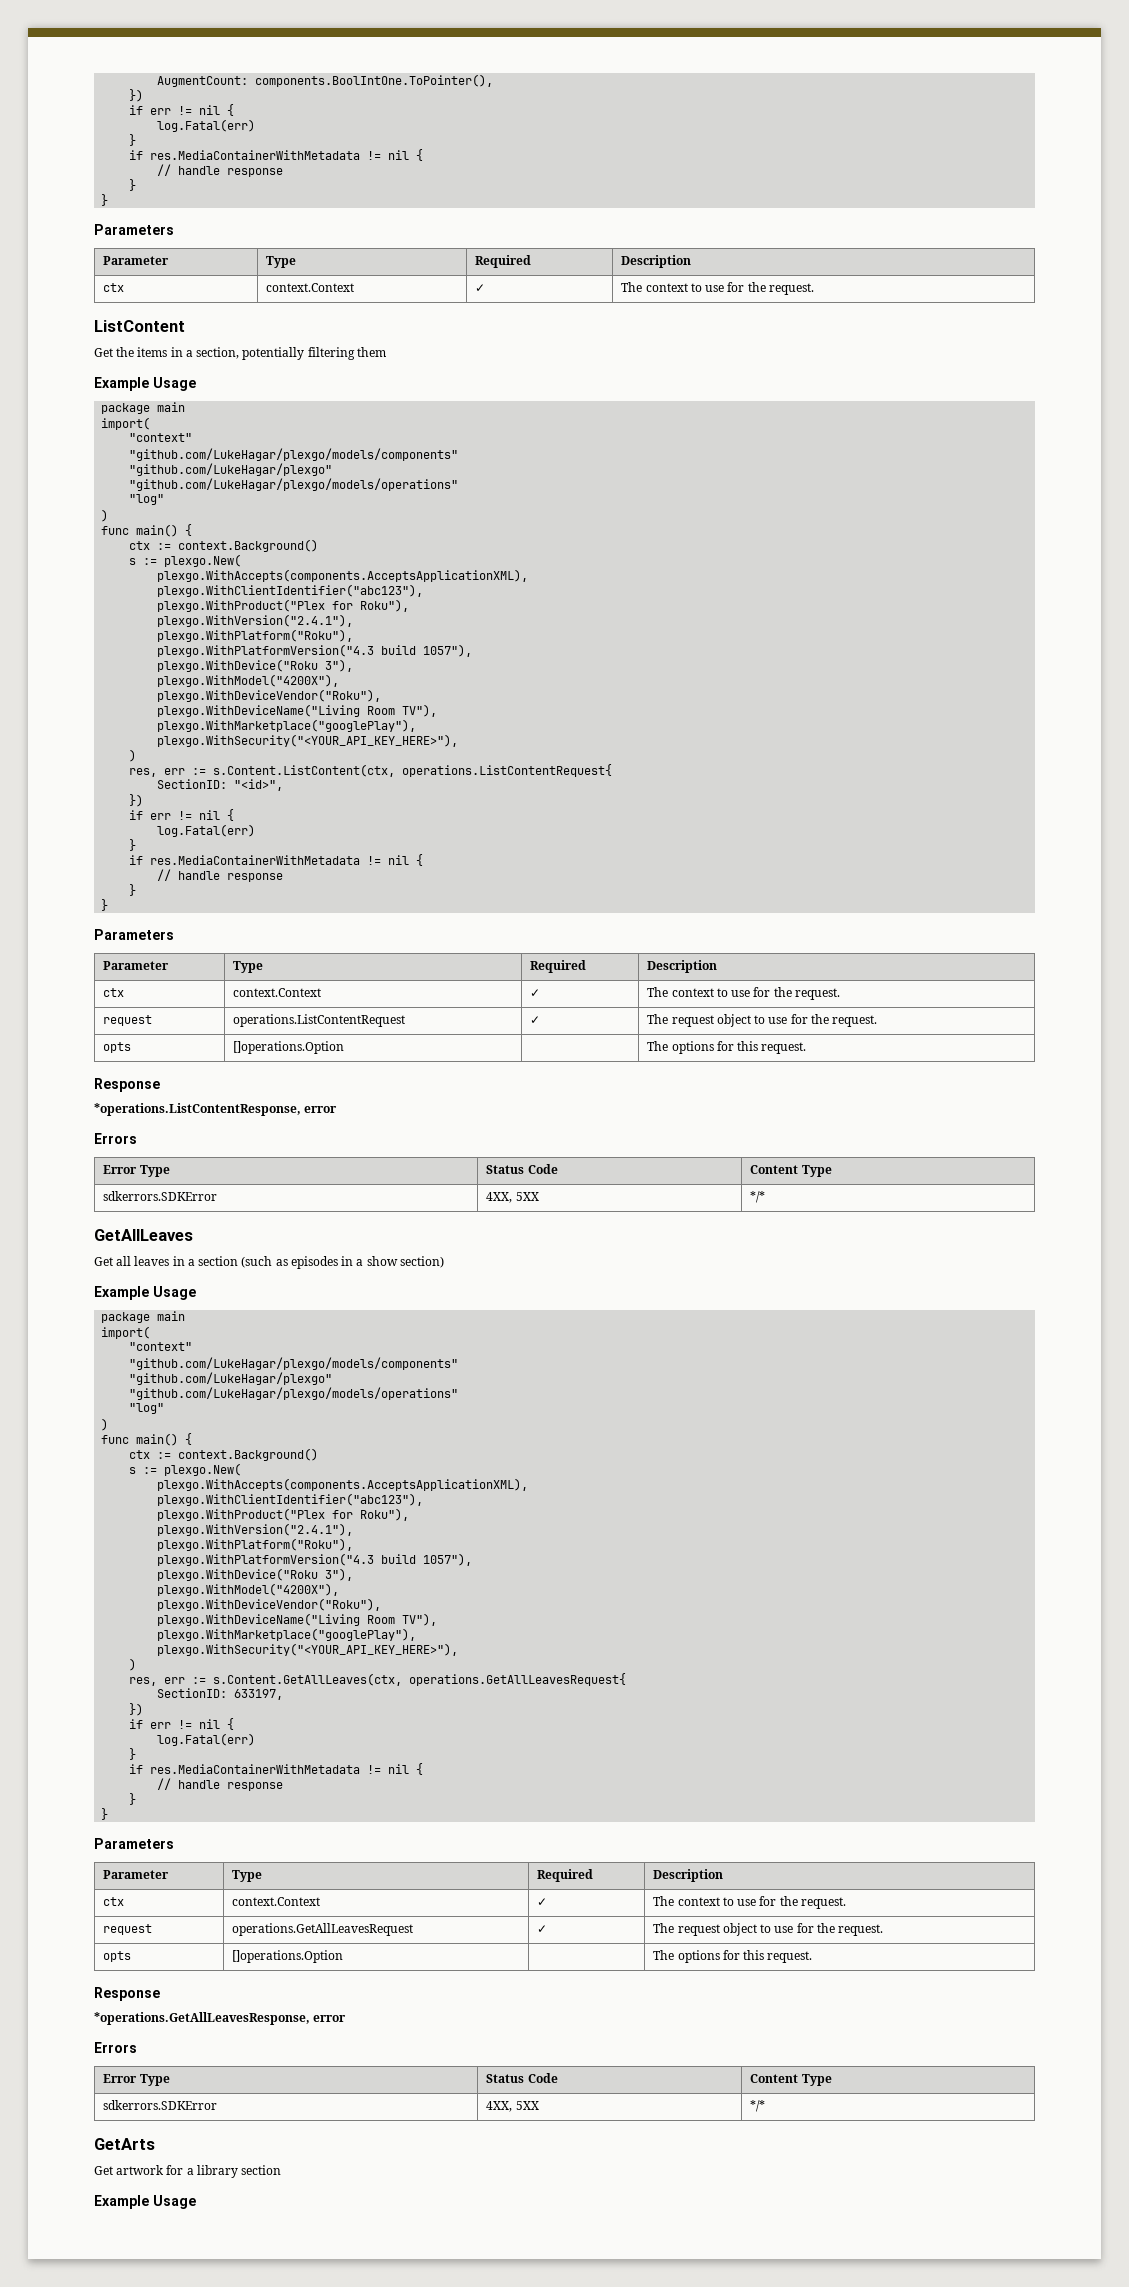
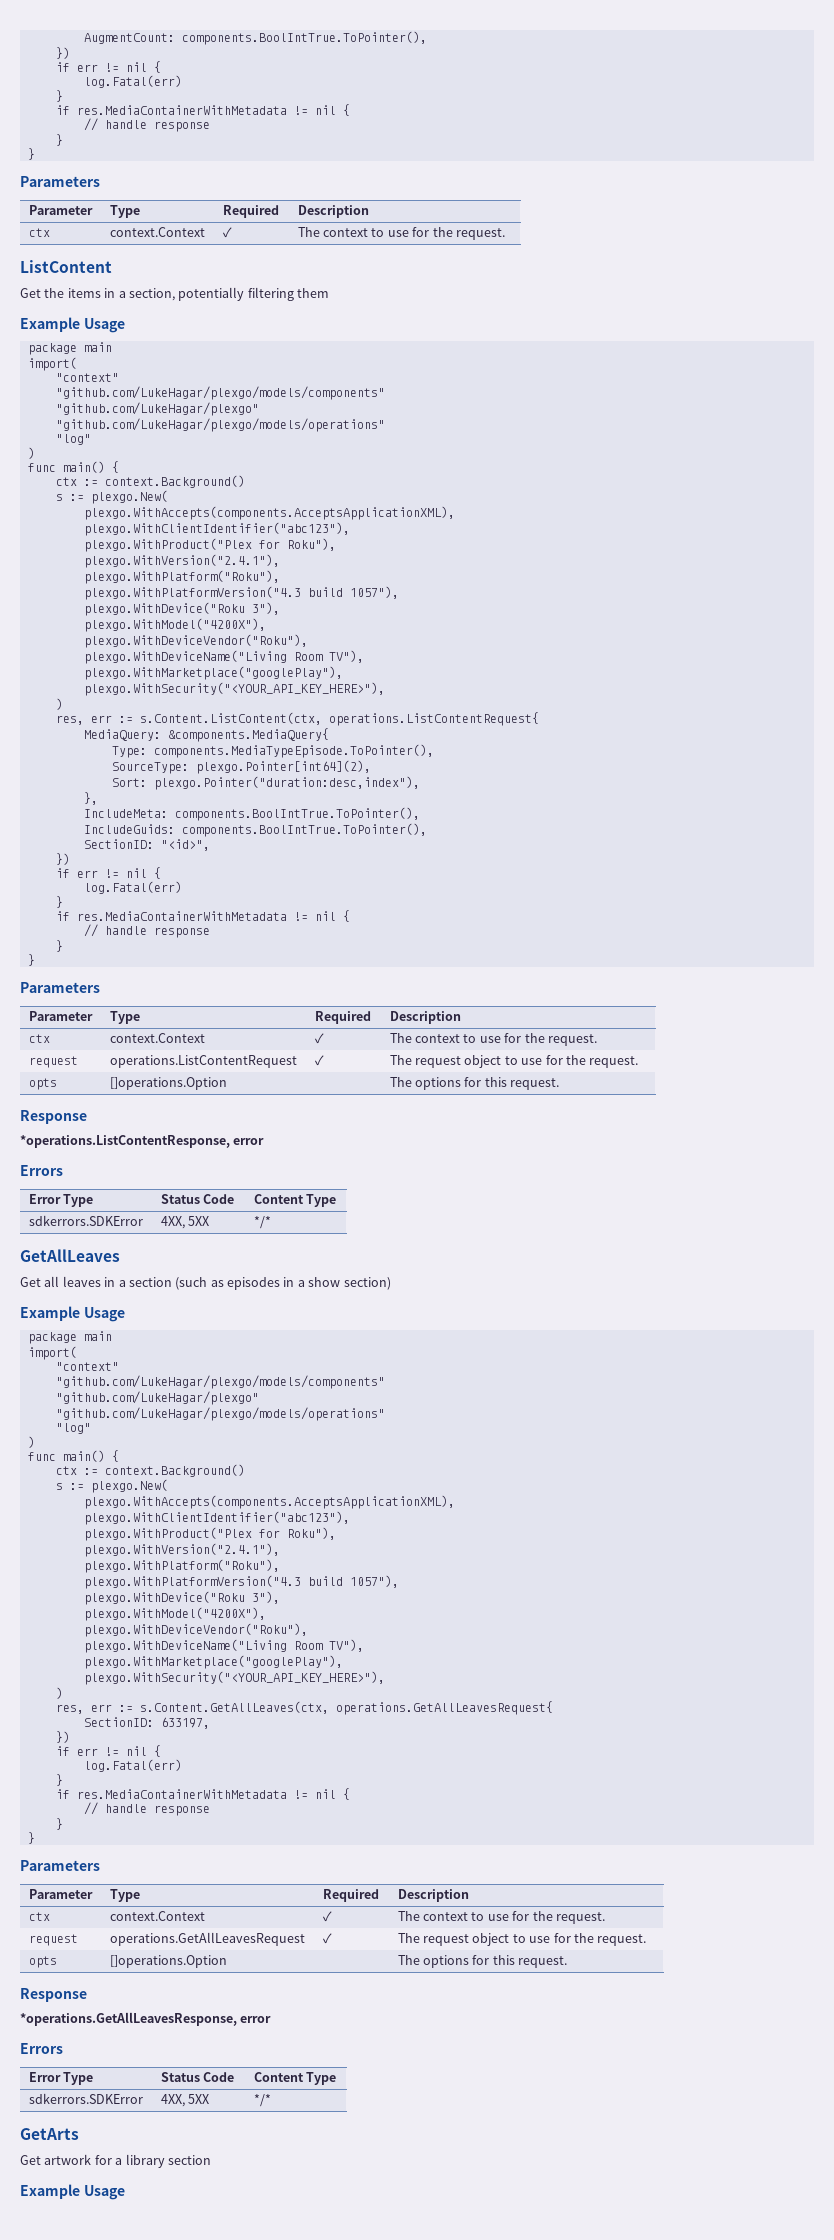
[255,74,494,87] components.BoolIntOne.ToPointer(), -> [181,31,427,45] components.BoolIntTrue.ToPointer(),
(613, 770) none -> [83,728,329,742] [111,744,434,758] [111,760,371,774] [111,776,420,790] [83,792,98,805] [83,807,420,821] [83,823,427,837] // MediaQuery: &components.MediaQuery{ // Type: components.MediaTypeEpisode.ToPointer(), // SourceType: plexgo.Pointer[int64](2), // Sort: plexgo.Pointer("duration:desc,index"), // }, // IncludeMeta: components.BoolIntTrue.ToPointer(), // IncludeGuids: components.BoolIntTrue.ToPointer(),

